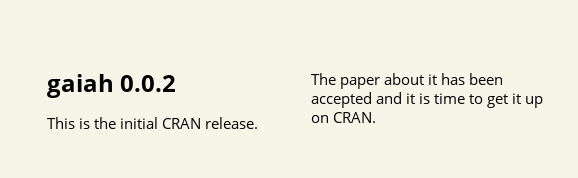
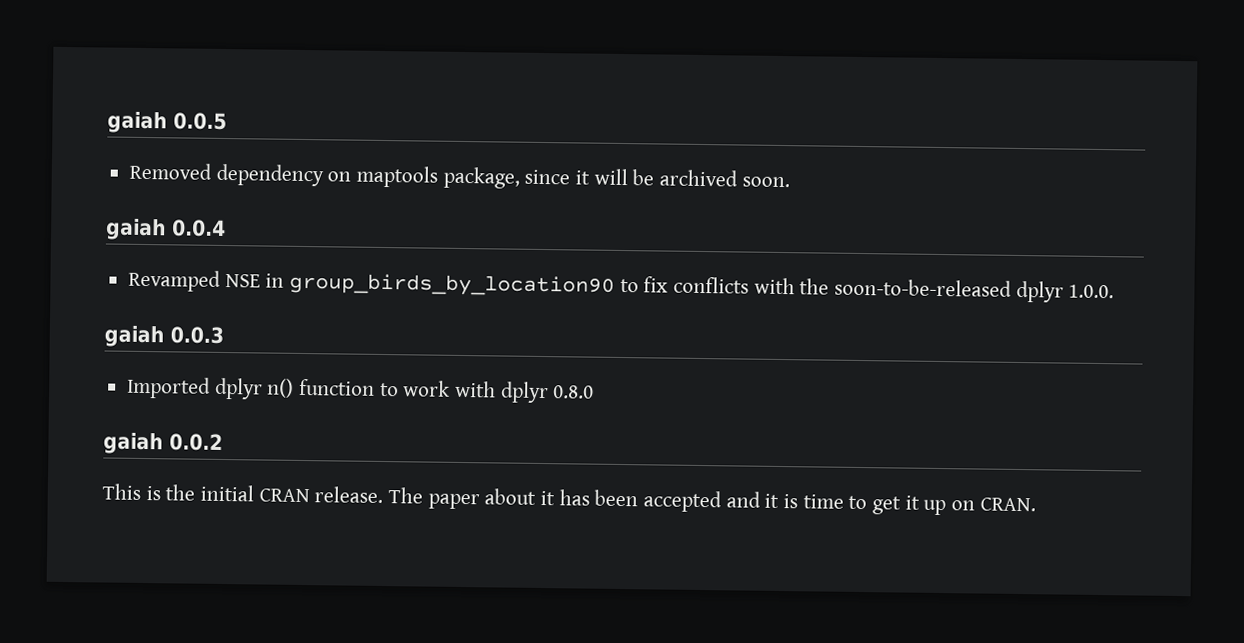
[47,74,114,98] gaiah -> [107,111,227,134] [129,162,790,189] [105,218,226,241] [128,269,1115,303] [104,325,224,348] [127,376,595,404] [103,432,163,455] gaiah 0.0.5 // Removed dependency on maptools package, since it will be archived soon. // gaiah 0.0.4 // Revamped NSE in group_birds_by_location90 to fix conflicts with the soon-to-be-released dplyr 1.0.0. // gaiah 0.0.3 // Imported dplyr n() function to work with dplyr 0.8.0 // gaiah

